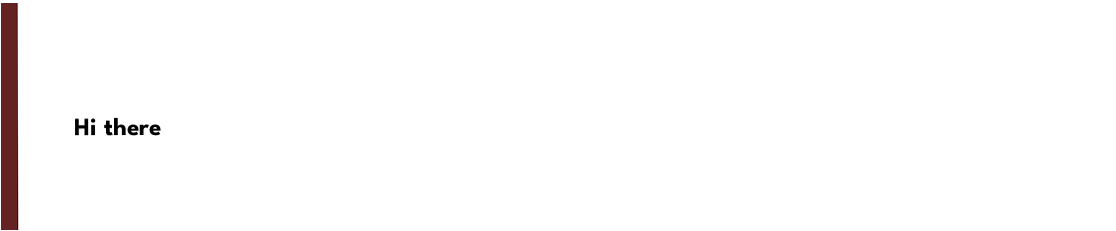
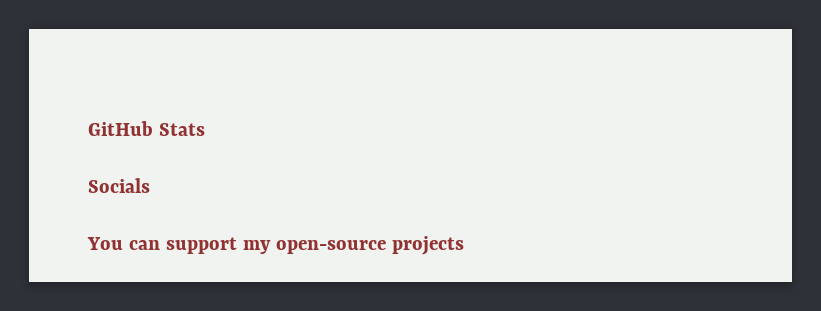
[74,116,162,137] Hi there -> [88,121,205,136] [88,178,150,193] [87,236,464,255] GitHub Stats // Socials // You can support my open-source projects

